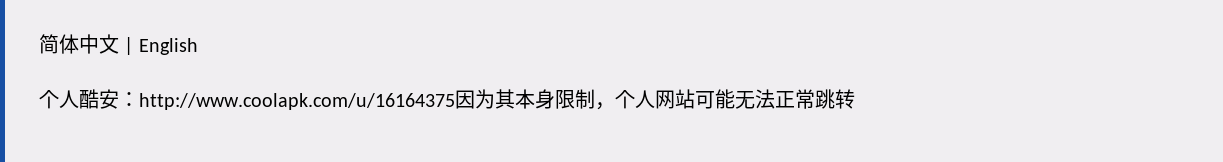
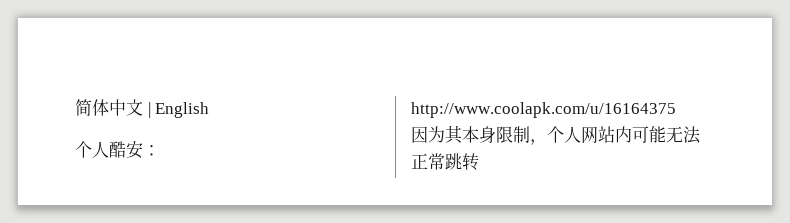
(455, 101) none -> (676, 110) //
(695, 99) none -> [615,126,632,143] 内

